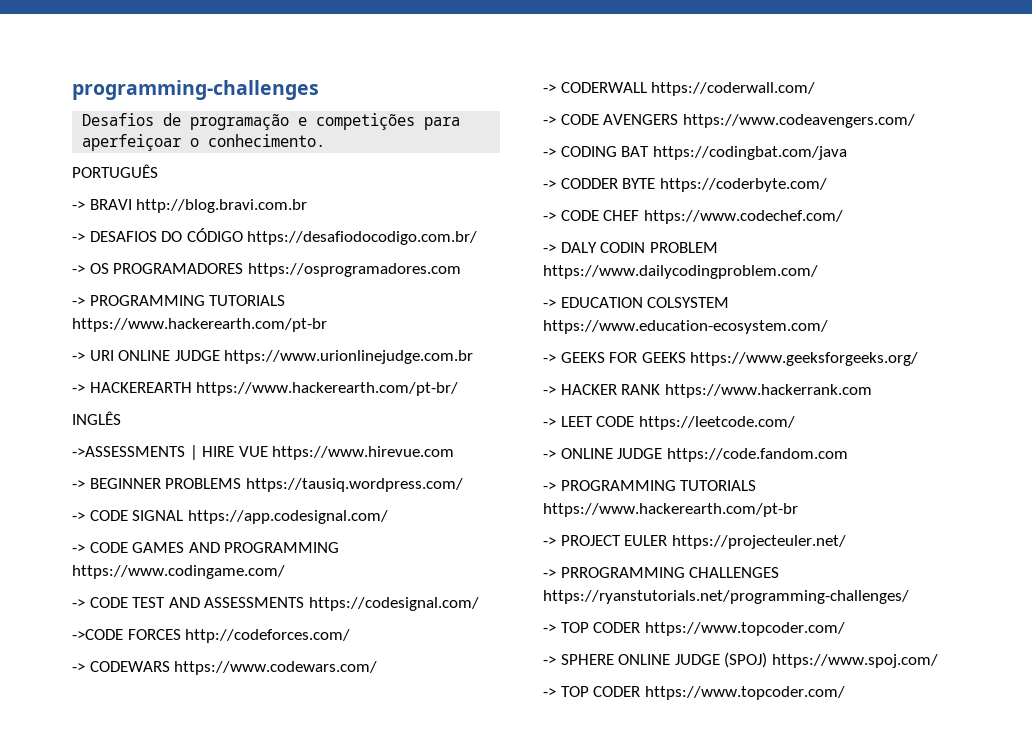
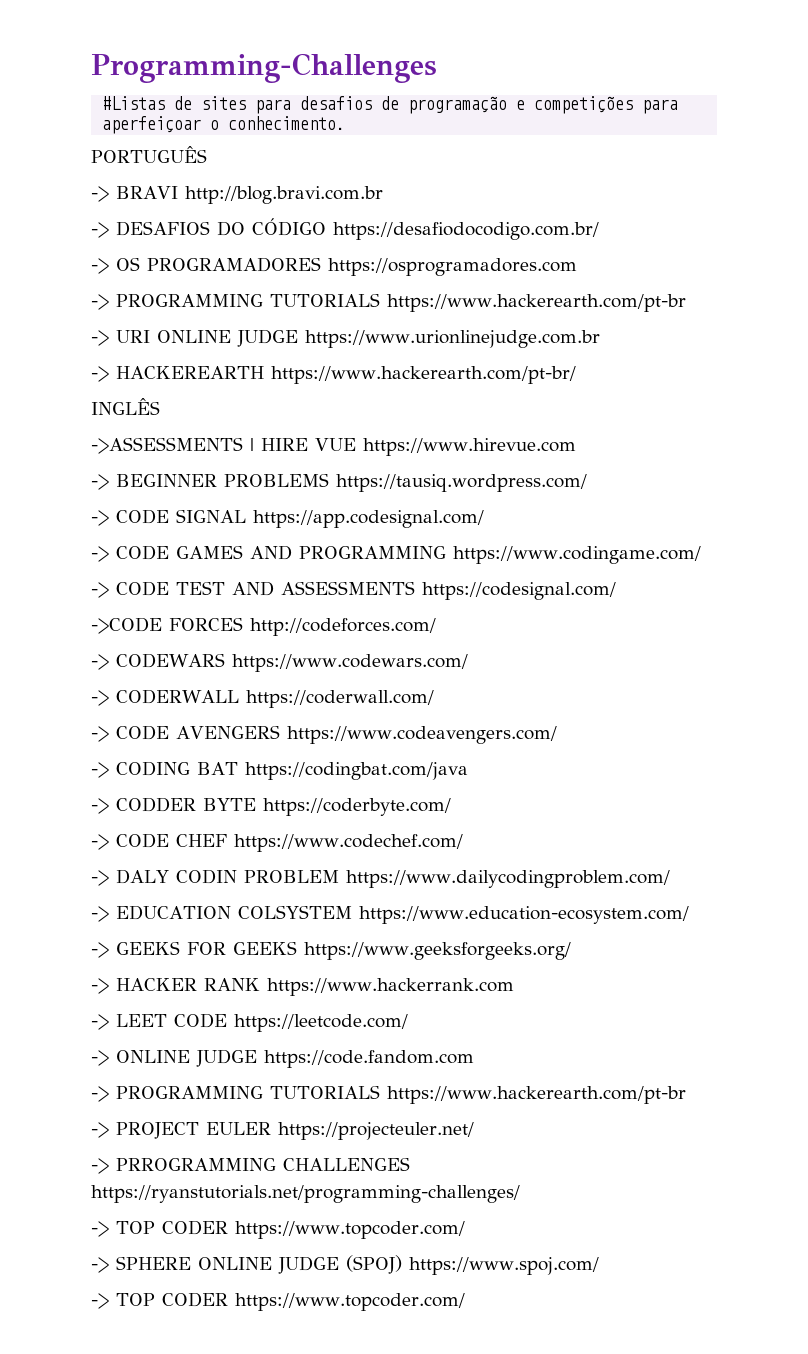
[72,80,319,100] [82,113,155,126] programming-challenges // Desafios -> [91,53,437,83] [102,96,373,114] Programming-Challenges // #Listas de sites para desafios

